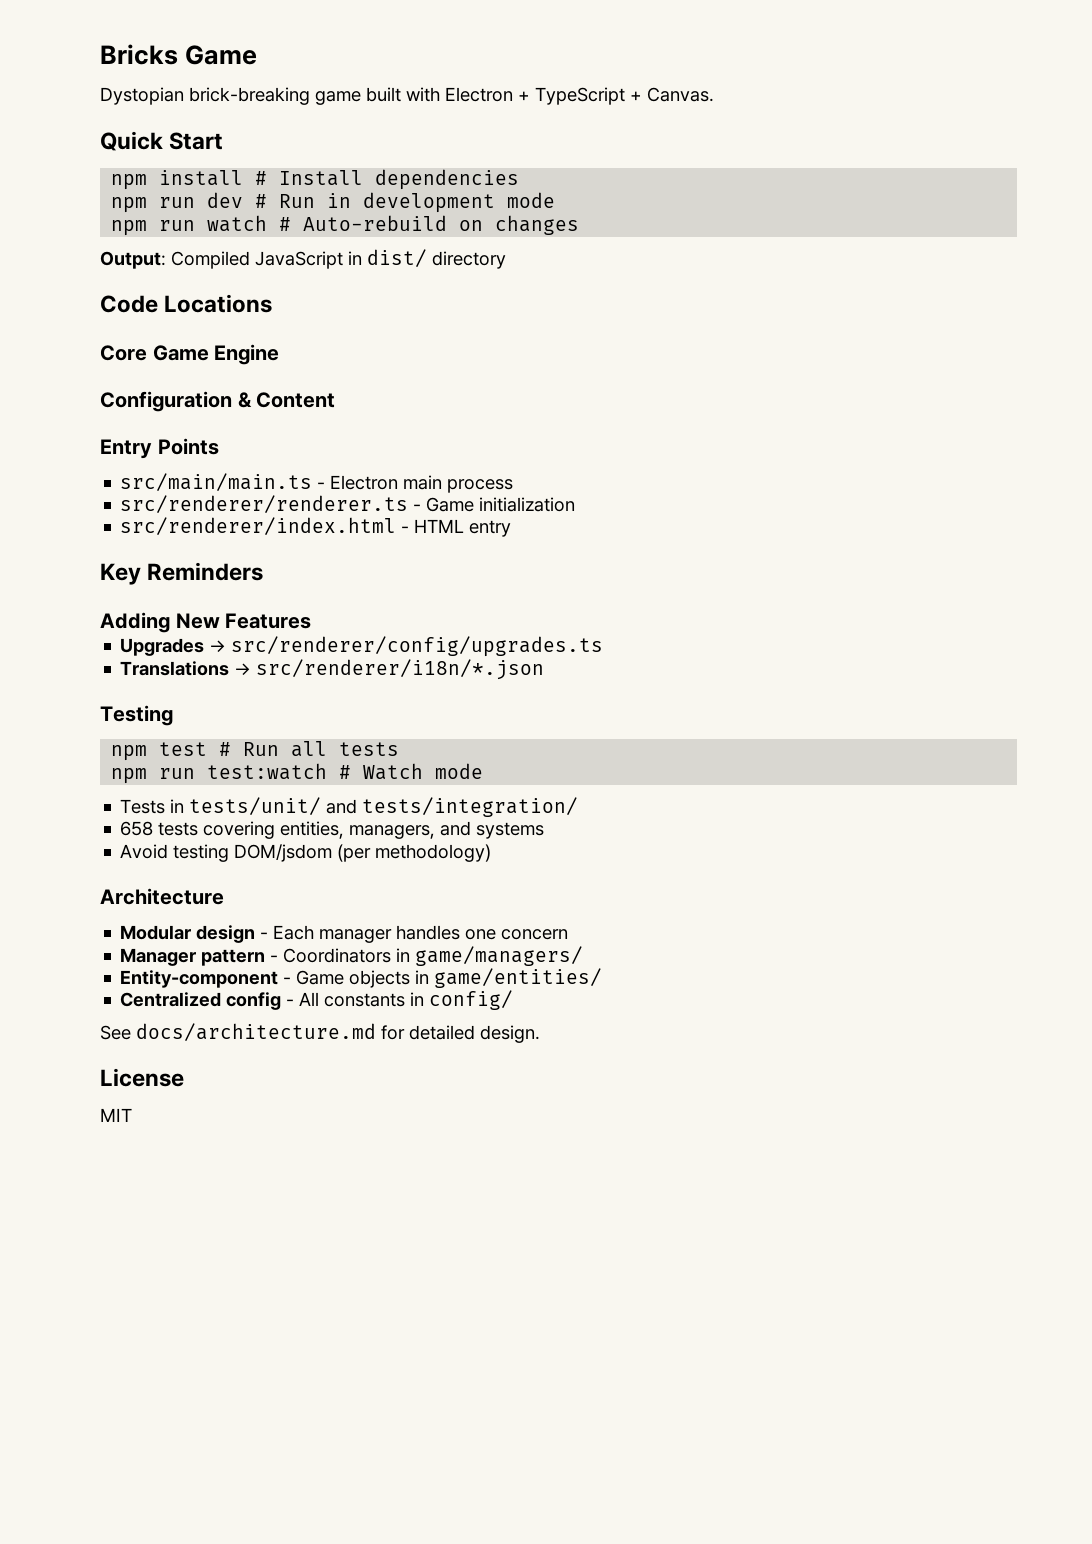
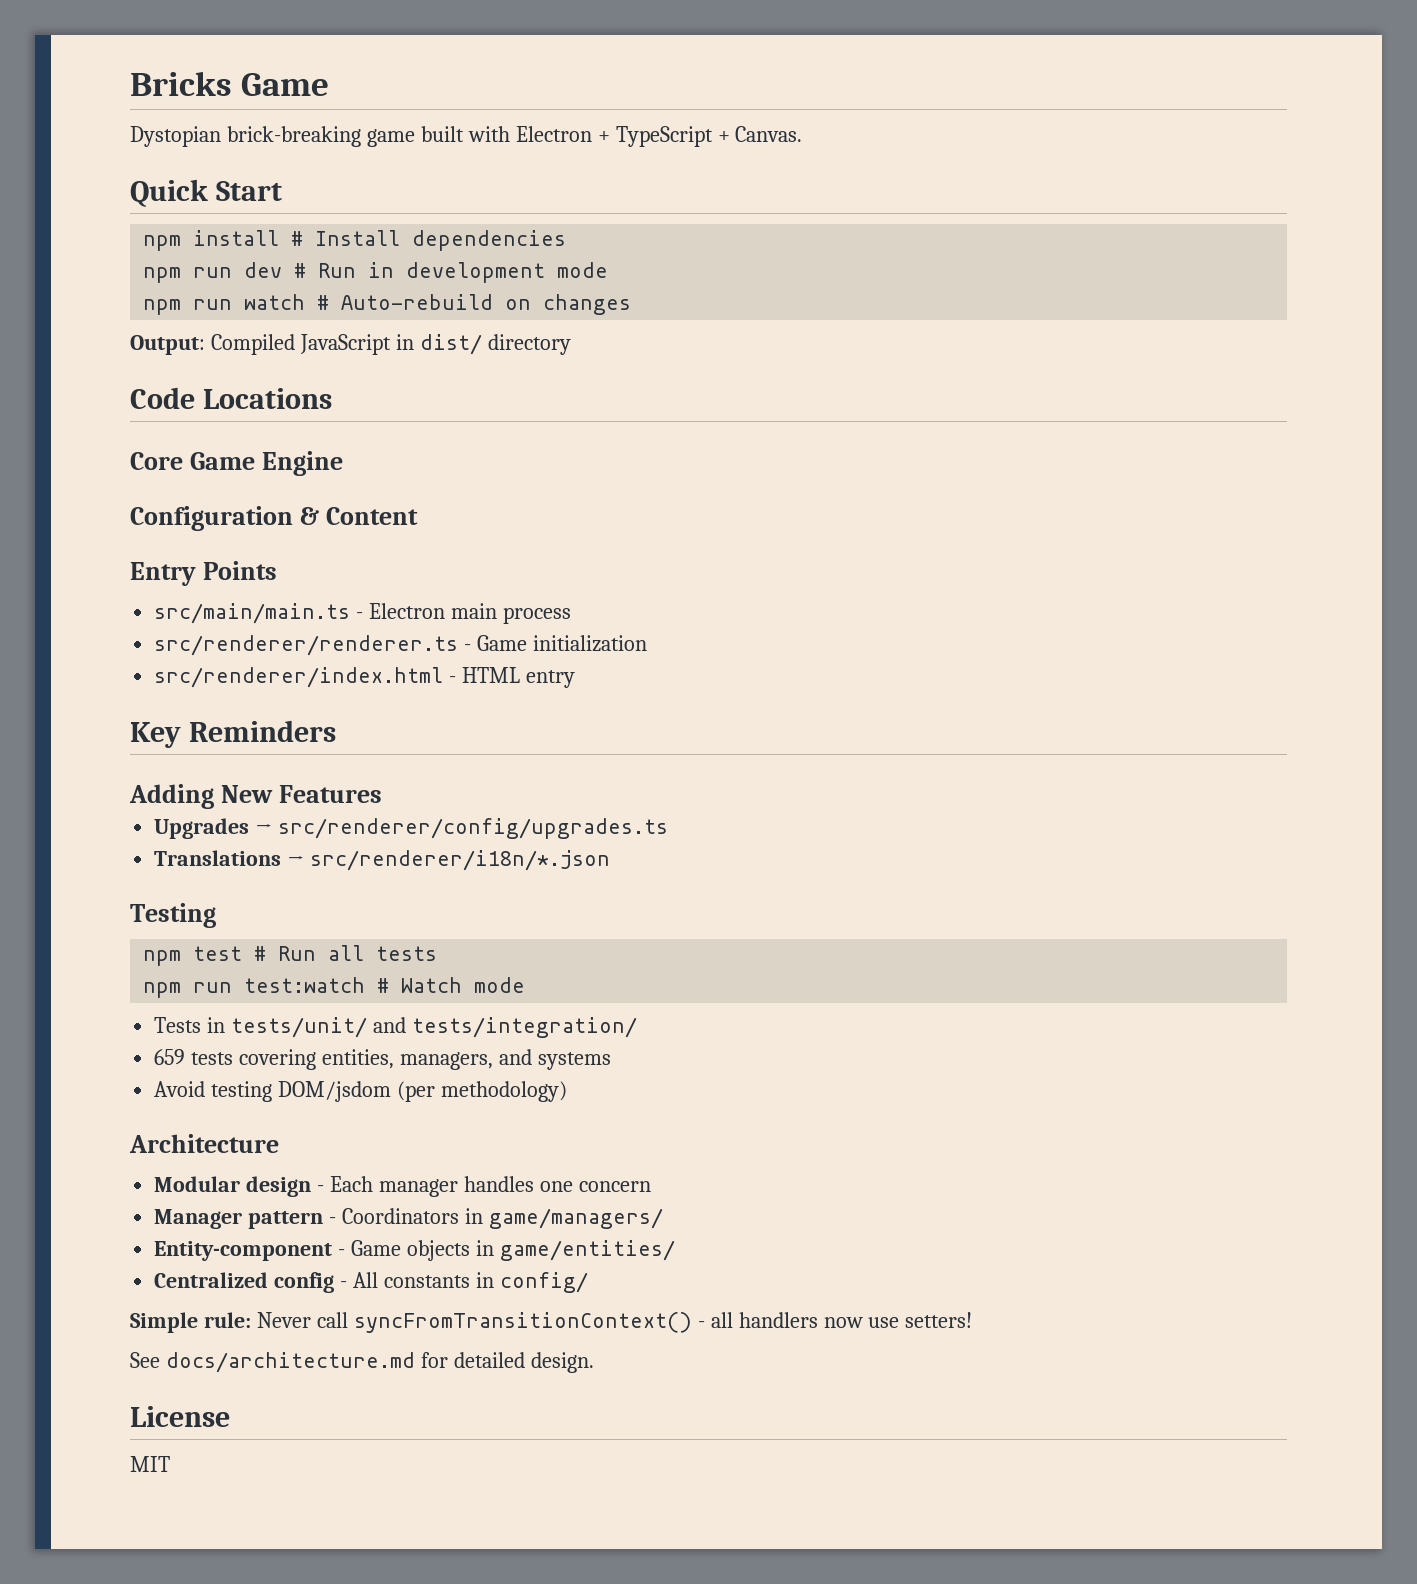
[120,821,154,836] 658 -> [154,1049,186,1065] 659
(514, 1000) none -> [130,1312,973,1333] // Simple rule: Never call syncFromTransitionContext() - all handlers now use setters!

